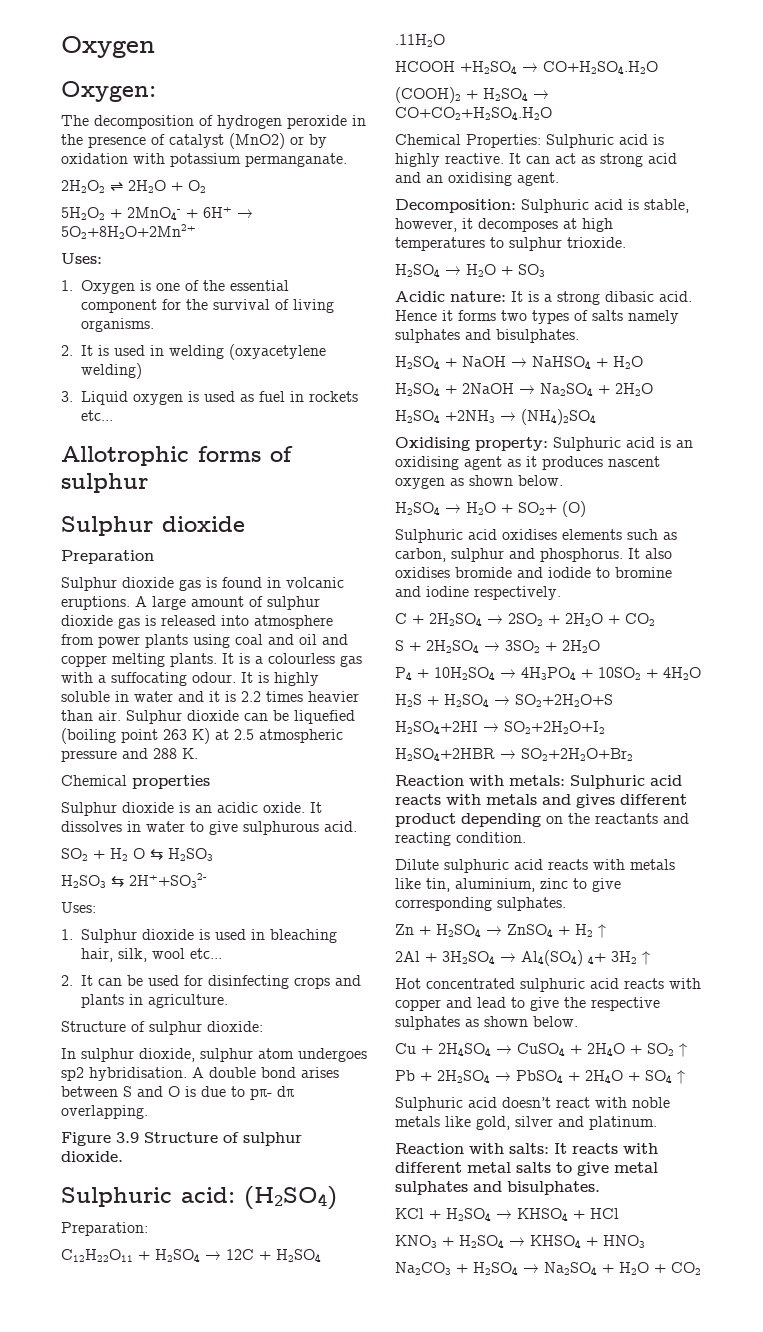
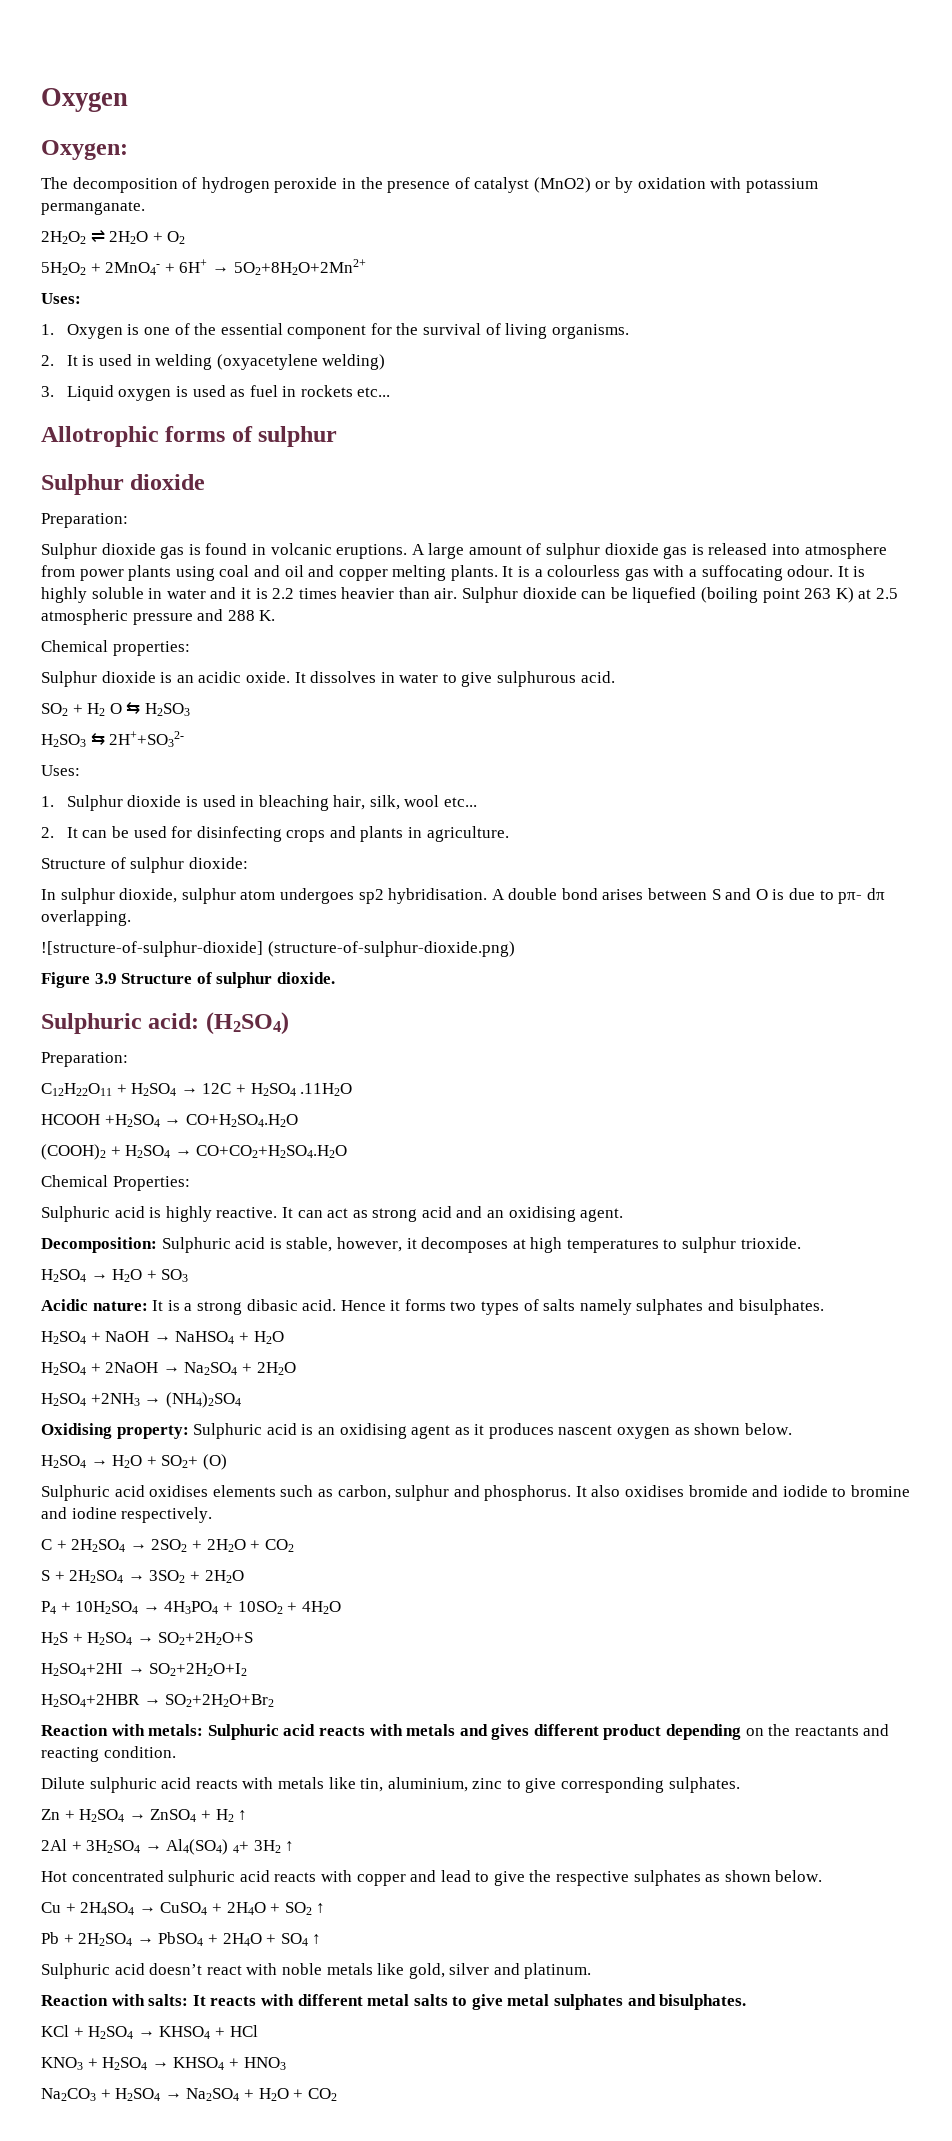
[61,550,154,564] Preparation -> [41,513,128,528] Preparation:
[132,775,210,789] properties -> [112,641,190,656] properties:
(148, 1112) none -> [41,941,515,957] // ![structure-of-sulphur-dioxide] (structure-of-sulphur-dioxide.png)
(541, 141) none -> (190, 1183) //

